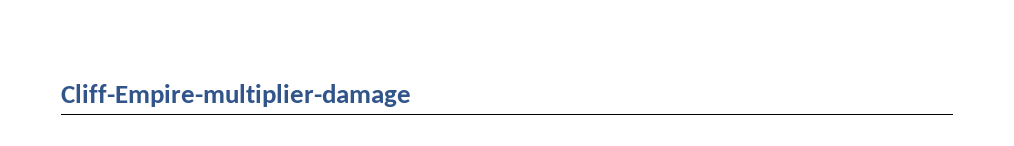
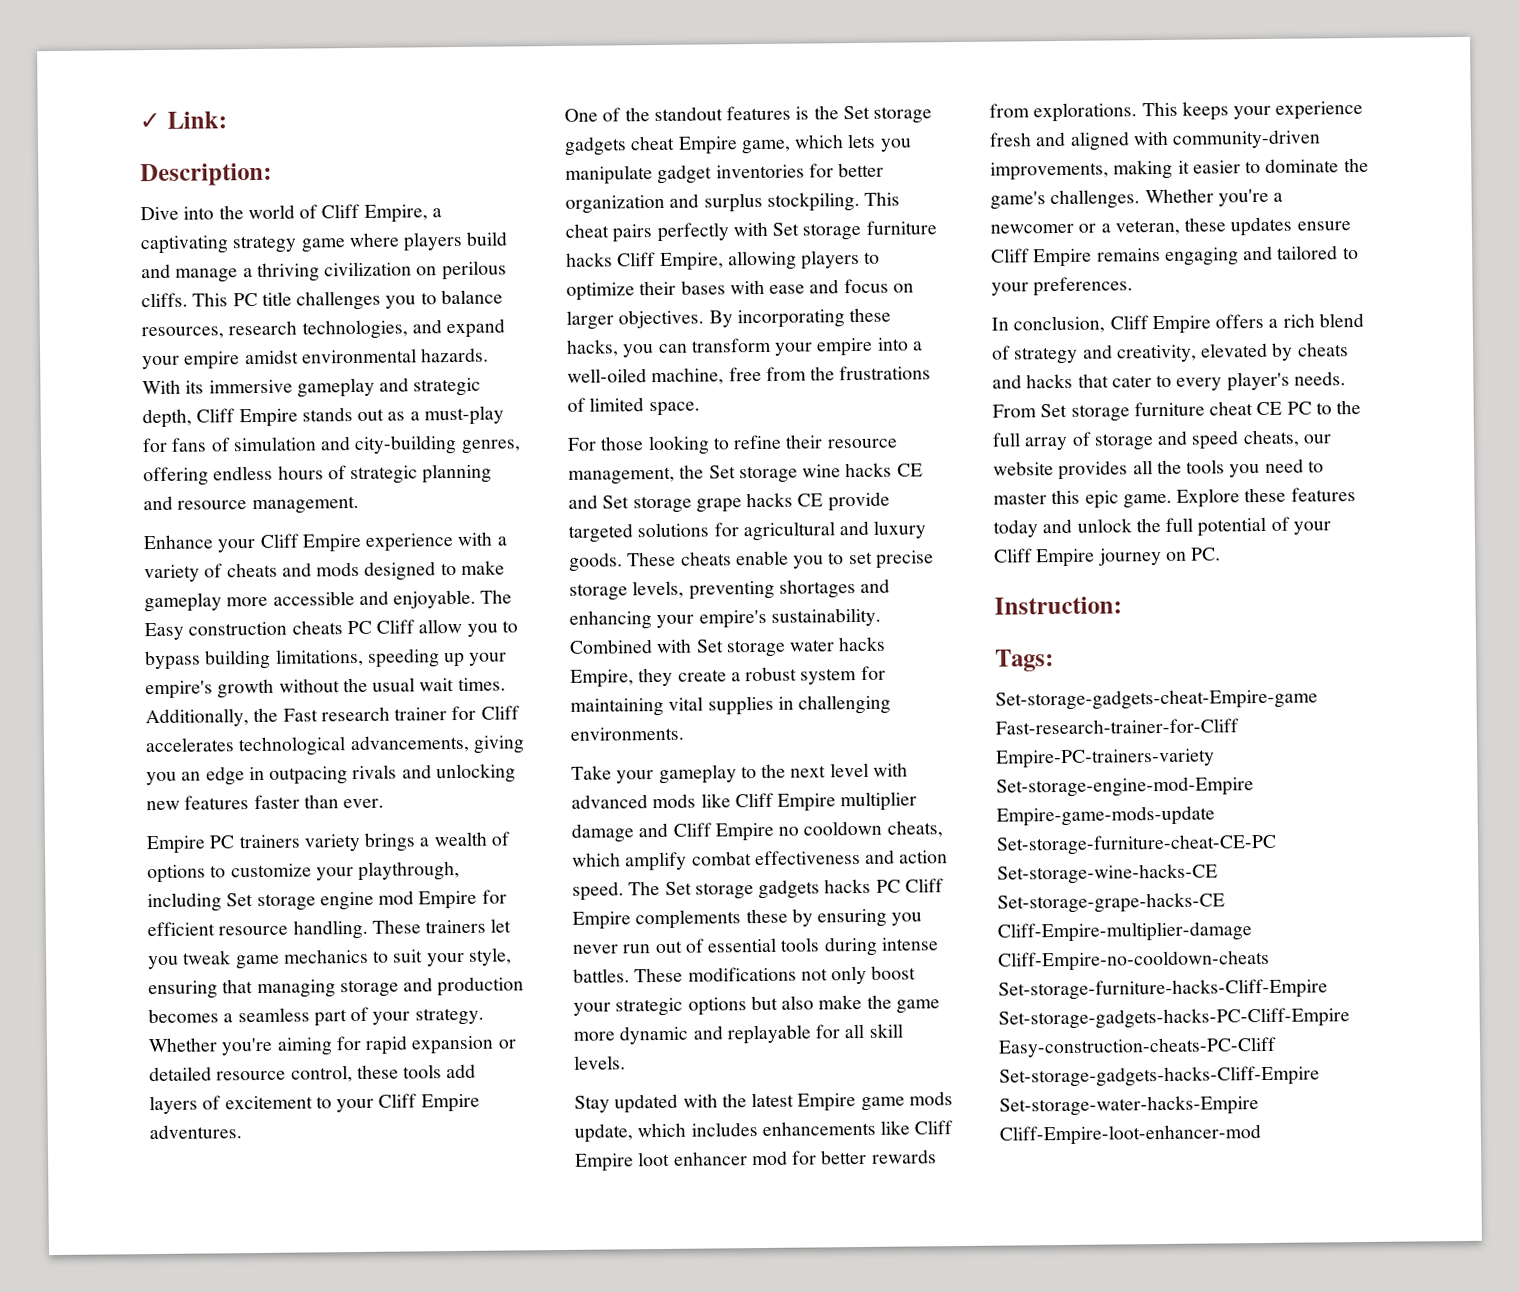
[61,84,411,107] Cliff-Empire-multiplier-damage -> [139,111,227,130] [140,162,272,187] [140,203,442,223] [140,231,509,255] [141,260,507,283] [141,289,503,311] [141,318,506,340] [142,347,490,370] [142,377,482,398] [142,405,504,429] [142,435,521,456] [143,463,493,487] [143,495,359,515] [143,531,507,553] [144,560,505,583] [144,589,513,613] [144,618,518,641] [145,648,508,671] [145,677,506,700] [145,705,520,728] [145,734,525,757] [146,763,516,786] [146,794,385,811] [146,831,510,855] [147,860,461,884] [147,889,507,913] [147,918,512,940] [148,947,512,970] [148,976,525,1000] [148,1006,484,1027] [148,1035,516,1056] [149,1063,477,1083] [149,1093,480,1115] [149,1124,242,1140] [564,105,933,124] [564,133,912,156] [565,162,885,185] [565,191,901,214] [565,220,937,243] [566,249,881,271] [566,278,914,301] [566,307,892,330] [566,337,923,358] [567,365,932,386] [567,397,700,417] [567,434,898,456] [568,462,923,485] [568,491,890,514] [568,520,927,543] [569,550,934,572] [569,578,891,601] [569,607,881,630] [569,636,887,658] [570,665,886,688] [570,694,892,717] [570,726,684,741] [571,762,908,785] [571,791,918,812] [571,820,943,843] [572,849,949,872] [572,878,944,901] [572,908,923,930] [572,936,939,957] [573,965,917,985] [573,994,940,1017] [573,1023,903,1045] [574,1055,626,1070] [574,1091,953,1114] [574,1120,954,1143] [575,1149,937,1172] [989,100,1364,123] [989,129,1322,151] [990,157,1369,181] [990,188,1284,210] [990,216,1351,237] [991,245,1359,268] [991,276,1134,297] [991,312,1364,335] [992,342,1349,365] [992,371,1346,392] [992,399,1362,422] [992,429,1332,451] [993,458,1324,481] [993,487,1356,509] [993,516,1331,538] [994,547,1222,568] [994,596,1122,615] [995,649,1054,672] [995,688,1318,711] [995,718,1239,735] [996,748,1215,769] [996,776,1254,798] [996,805,1215,827] [996,833,1277,856] [997,863,1218,885] [997,892,1225,914] [997,921,1252,943] [998,949,1270,972] [998,978,1328,1001] [998,1007,1350,1030] [998,1036,1277,1058] [999,1065,1320,1088] [999,1095,1259,1117] [999,1124,1261,1146] ✓ Link: // Description: // Dive into the world of Cliff Empire, a captivating strategy game where players build and manage a thriving civilization on perilous cliffs. This PC title challenges you to balance resources, research technologies, and expand your empire amidst environmental hazards. With its immersive gameplay and strategic depth, Cliff Empire stands out as a must-play for fans of simulation and city-building genres, offering endless hours of strategic planning and resource management. // Enhance your Cliff Empire experience with a variety of cheats and mods designed to make gameplay more accessible and enjoyable. The Easy construction cheats PC Cliff allow you to bypass building limitations, speeding up your empire's growth without the usual wait times. Additionally, the Fast research trainer for Cliff accelerates technological advancements, giving you an edge in outpacing rivals and unlocking new features faster than ever. // Empire PC trainers variety brings a wealth of options to customize your playthrough, including Set storage engine mod Empire for efficient resource handling. These trainers let you tweak game mechanics to suit your style, ensuring that managing storage and production becomes a seamless part of your strategy. Whether you're aiming for rapid expansion or detailed resource control, these tools add layers of excitement to your Cliff Empire adventures. // One of the standout features is the Set storage gadgets cheat Empire game, which lets you manipulate gadget inventories for better organization and surplus stockpiling. This cheat pairs perfectly with Set storage furniture hacks Cliff Empire, allowing players to optimize their bases with ease and focus on larger objectives. By incorporating these hacks, you can transform your empire into a well-oiled machine, free from the frustrations of limited space. // For those looking to refine their resource management, the Set storage wine hacks CE and Set storage grape hacks CE provide targeted solutions for agricultural and luxury goods. These cheats enable you to set precise storage levels, preventing shortages and enhancing your empire's sustainability. Combined with Set storage water hacks Empire, they create a robust system for maintaining vital supplies in challenging environments. // Take your gameplay to the next level with advanced mods like Cliff Empire multiplier damage and Cliff Empire no cooldown cheats, which amplify combat effectiveness and action speed. The Set storage gadgets hacks PC Cliff Empire complements these by ensuring you never run out of essential tools during intense battles. These modifications not only boost your strategic options but also make the game more dynamic and replayable for all skill levels. // Stay updated with the latest Empire game mods update, which includes enhancements like Cliff Empire loot enhancer mod for better rewards from explorations. This keeps your experience fresh and aligned with community-driven improvements, making it easier to dominate the game's challenges. Whether you're a newcomer or a veteran, these updates ensure Cliff Empire remains engaging and tailored to your preferences. // In conclusion, Cliff Empire offers a rich blend of strategy and creativity, elevated by cheats and hacks that cater to every player's needs. From Set storage furniture cheat CE PC to the full array of storage and speed cheats, our website provides all the tools you need to master this epic game. Explore these features today and unlock the full potential of your Cliff Empire journey on PC. // Instruction: // Tags: // Set-storage-gadgets-cheat-Empire-game Fast-research-trainer-for-Cliff Empire-PC-trainers-variety Set-storage-engine-mod-Empire Empire-game-mods-update Set-storage-furniture-cheat-CE-PC Set-storage-wine-hacks-CE Set-storage-grape-hacks-CE Cliff-Empire-multiplier-damage Cliff-Empire-no-cooldown-cheats Set-storage-furniture-hacks-Cliff-Empire Set-storage-gadgets-hacks-PC-Cliff-Empire Easy-construction-cheats-PC-Cliff Set-storage-gadgets-hacks-Cliff-Empire Set-storage-water-hacks-Empire Cliff-Empire-loot-enhancer-mod

